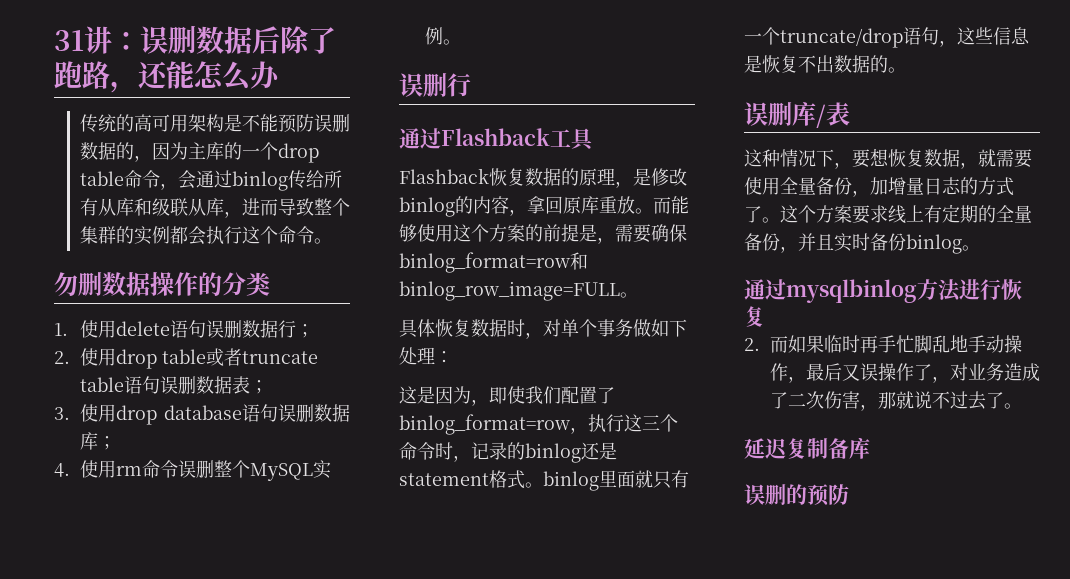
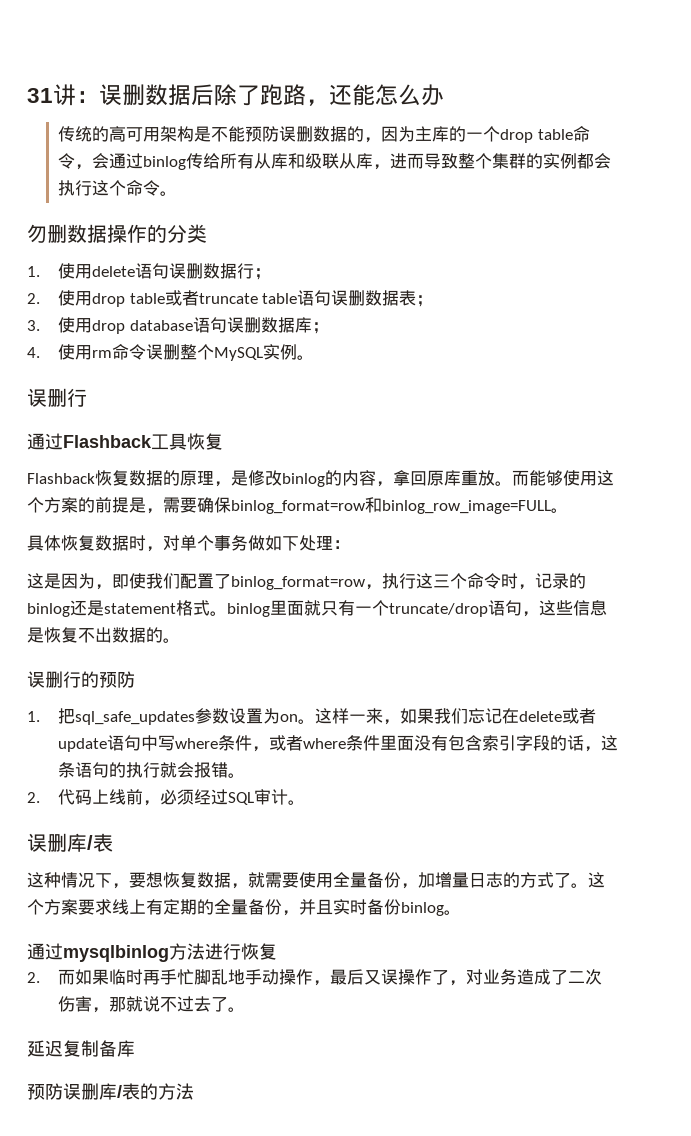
(595, 139) none -> [187,433,223,450] 恢复
(906, 70) none -> [27,671,135,688] [27,708,597,725] [58,735,619,752] [58,762,246,778] [27,789,306,806] // 误删行的预防 // 1.把sql_safe_updates参数设置为on。这样一来，如果我们忘记在delete或者update语句中写where条件，或者where条件里面没有包含索引字段的话，这条语句的执行就会报错。 // 2.代码上线前，必须经过SQL审计。
[744,484,849,506] 误删的预防 -> [27,1083,194,1100] 预防误删库/表的方法

